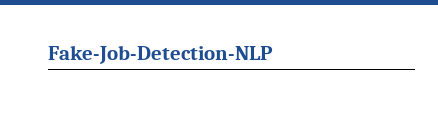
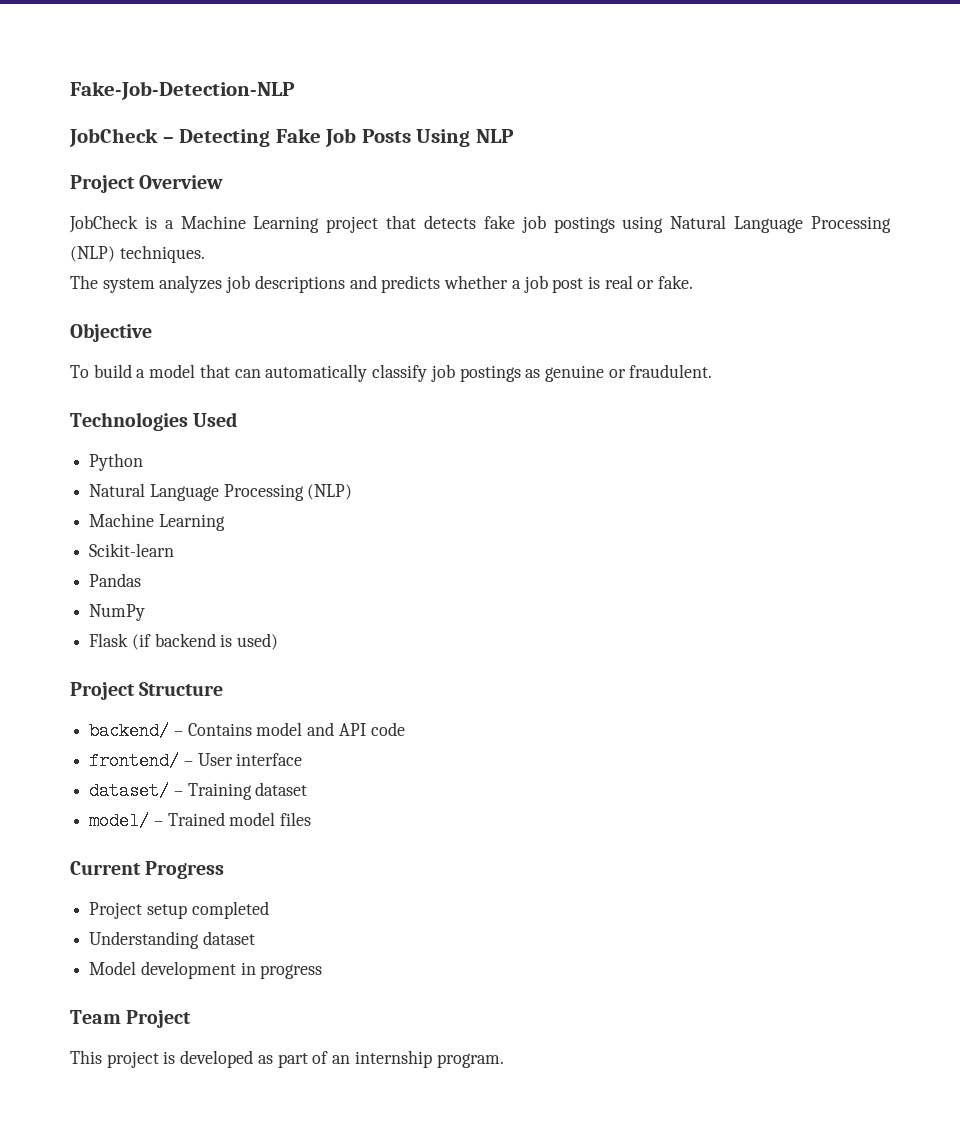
(273, 54) none -> [69,128,514,147] [70,175,224,193] [69,215,891,233] [70,245,205,263] [70,275,694,293] [70,323,152,342] [70,364,713,382] [70,412,238,431] [89,453,144,471] [89,483,353,501] [89,513,225,531] [89,543,175,557] [89,573,142,587] [89,604,146,621] [89,633,279,650] [70,682,224,700] [89,722,405,740] [89,752,303,770] [89,782,308,800] [89,812,312,830] [70,861,225,879] [89,901,269,919] [89,931,255,949] [89,961,323,979] [70,1010,192,1028] [70,1050,504,1068] // JobCheck – Detecting Fake Job Posts Using NLP // Project Overview // JobCheck is a Machine Learning project that detects fake job postings using Natural Language Processing (NLP) techniques. // The system analyzes job descriptions and predicts whether a job post is real or fake. // Objective // To build a model that can automatically classify job postings as genuine or fraudulent. // Technologies Used // Python // Natural Language Processing (NLP) // Machine Learning // Scikit-learn // Pandas // NumPy // Flask (if backend is used) // Project Structure // backend/ – Contains model and API code // frontend/ – User interface // dataset/ – Training dataset // model/ – Trained model files // Current Progress // Project setup completed // Understanding dataset // Model development in progress // Team Project // This project is developed as part of an internship program.

